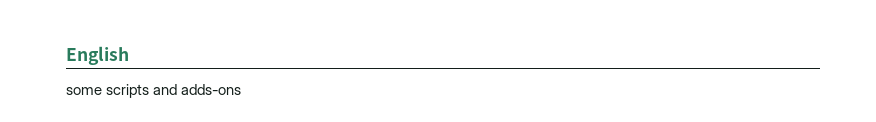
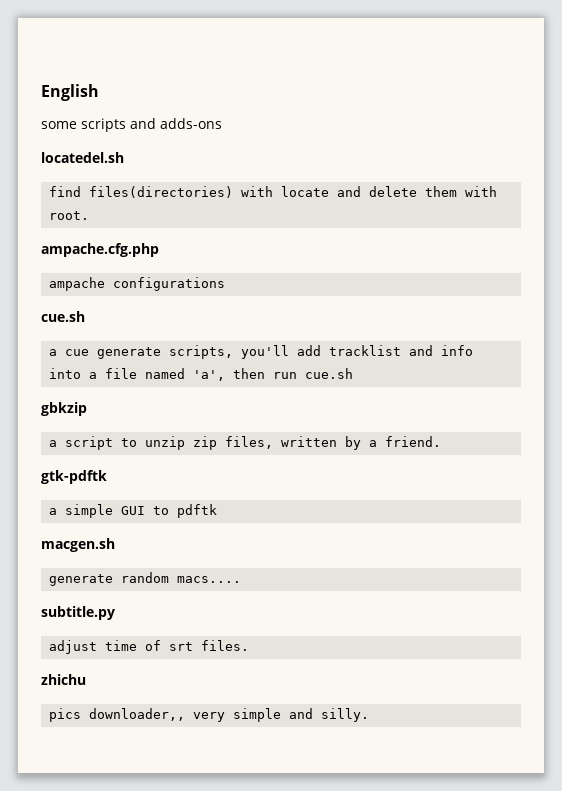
(242, 89) none -> [41,152,124,163] [49,186,498,198] [49,211,90,220] [41,243,159,257] [49,277,226,291] [41,311,85,322] [49,345,474,359] [49,368,354,381] [41,402,87,416] [49,436,442,450] [41,470,107,484] [49,504,218,518] [41,538,115,552] [49,572,242,586] [41,606,115,620] [49,640,250,654] [41,674,86,685] [49,708,370,722] // locatedel.sh // find files(directories) with locate and delete them with root. // ampache.cfg.php // ampache configurations // cue.sh // a cue generate scripts, you'll add tracklist and info into a file named 'a', then run cue.sh // gbkzip // a script to unzip zip files, written by a friend. // gtk-pdftk // a simple GUI to pdftk // macgen.sh // generate random macs.... // subtitle.py // adjust time of srt files. // zhichu // pics downloader,, very simple and silly.

